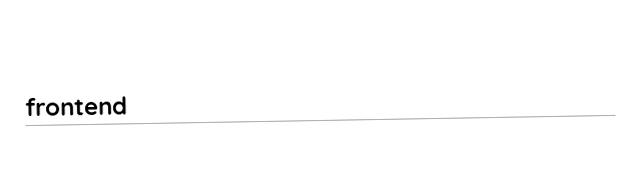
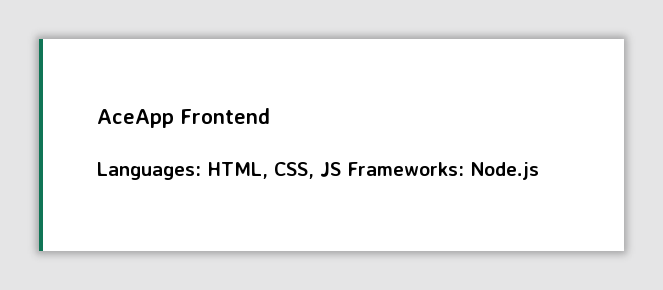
[24,96,128,117] frontend -> [97,108,270,128] [97,162,539,180] AceApp Frontend // Languages: HTML, CSS, JS Frameworks: Node.js

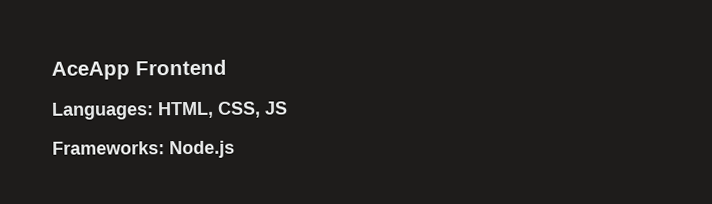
(341, 169) none -> (288, 108) //

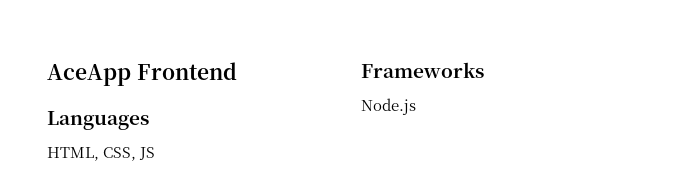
[51,102,154,120] Languages: -> [47,111,149,130] Languages //
[52,141,165,155] Frameworks: -> [361,62,484,78] Frameworks //

